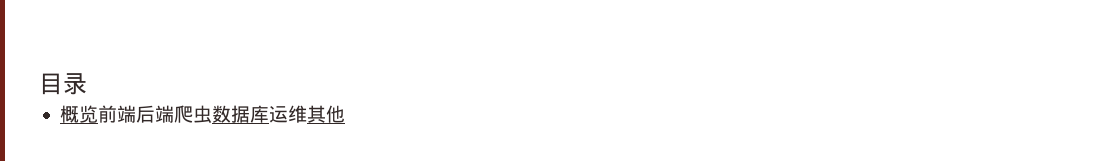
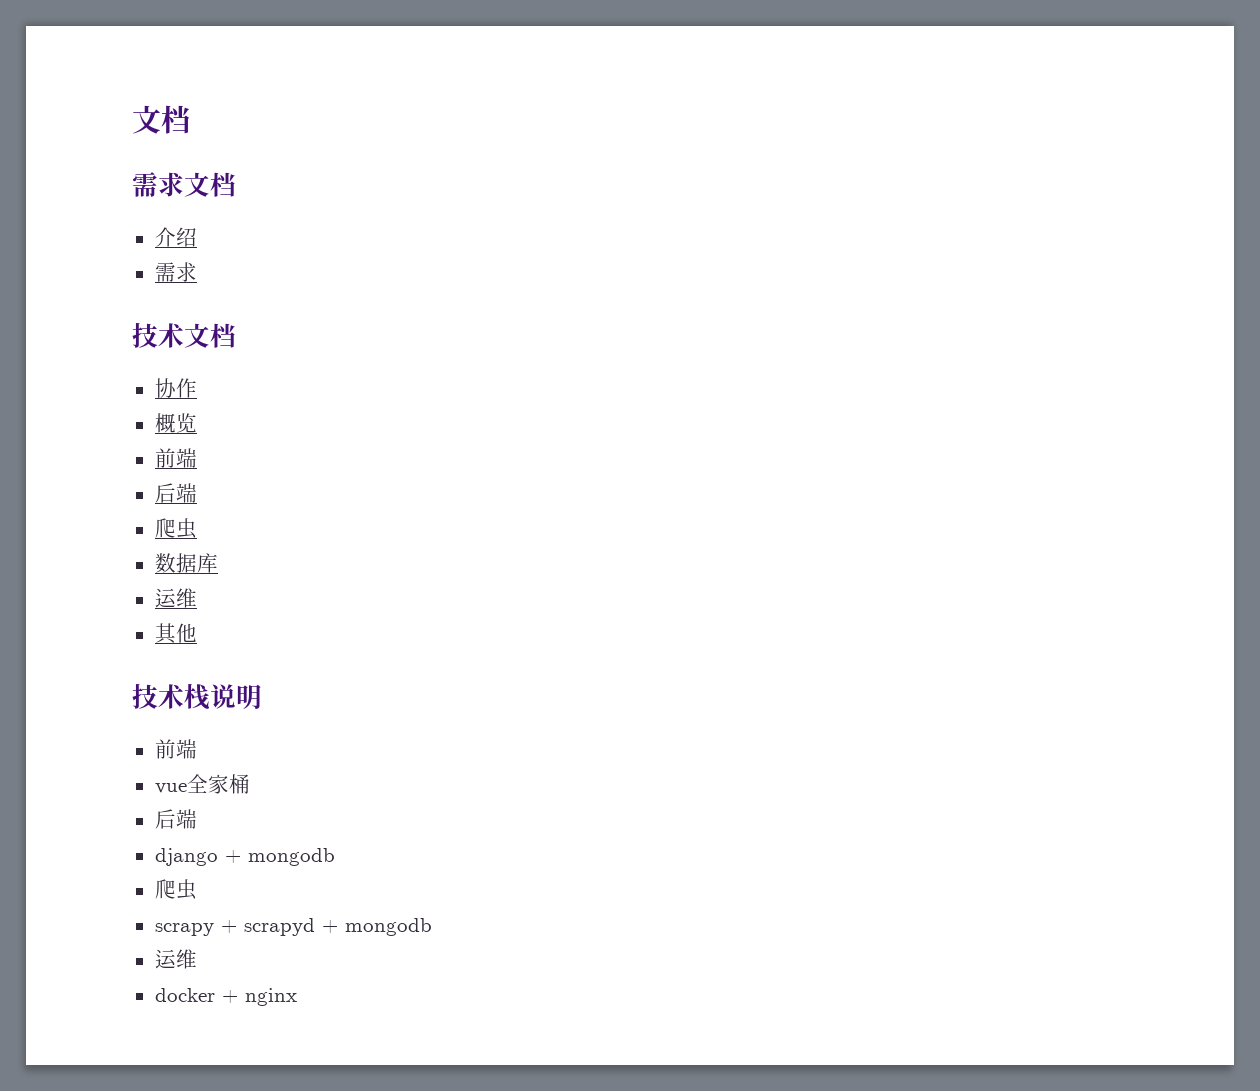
[39,73,87,95] 目录 -> [132,105,190,134] [132,172,236,197] [154,227,197,247] [154,262,197,282] [132,322,236,348] [154,378,197,398] 文档 // 需求文档 // 介绍 // 需求 // 技术文档 // 协作
[97,105,212,123] 前端后端爬虫 -> [154,448,197,468] [154,483,197,503] [154,518,197,539] // 前端 // 后端 // 爬虫 //
[268,105,307,123] 运维 -> [154,588,197,608] // 运维 //
(345, 114) none -> [132,683,262,710] [154,739,197,759] [154,774,250,794] [154,809,197,829] [154,848,335,866] [154,879,197,900] [154,918,432,936] [154,949,197,969] [154,988,297,1006] // 技术栈说明 // 前端 // vue全家桶 // 后端 // django + mongodb // 爬虫 // scrapy + scrapyd + mongodb // 运维 // docker + nginx

